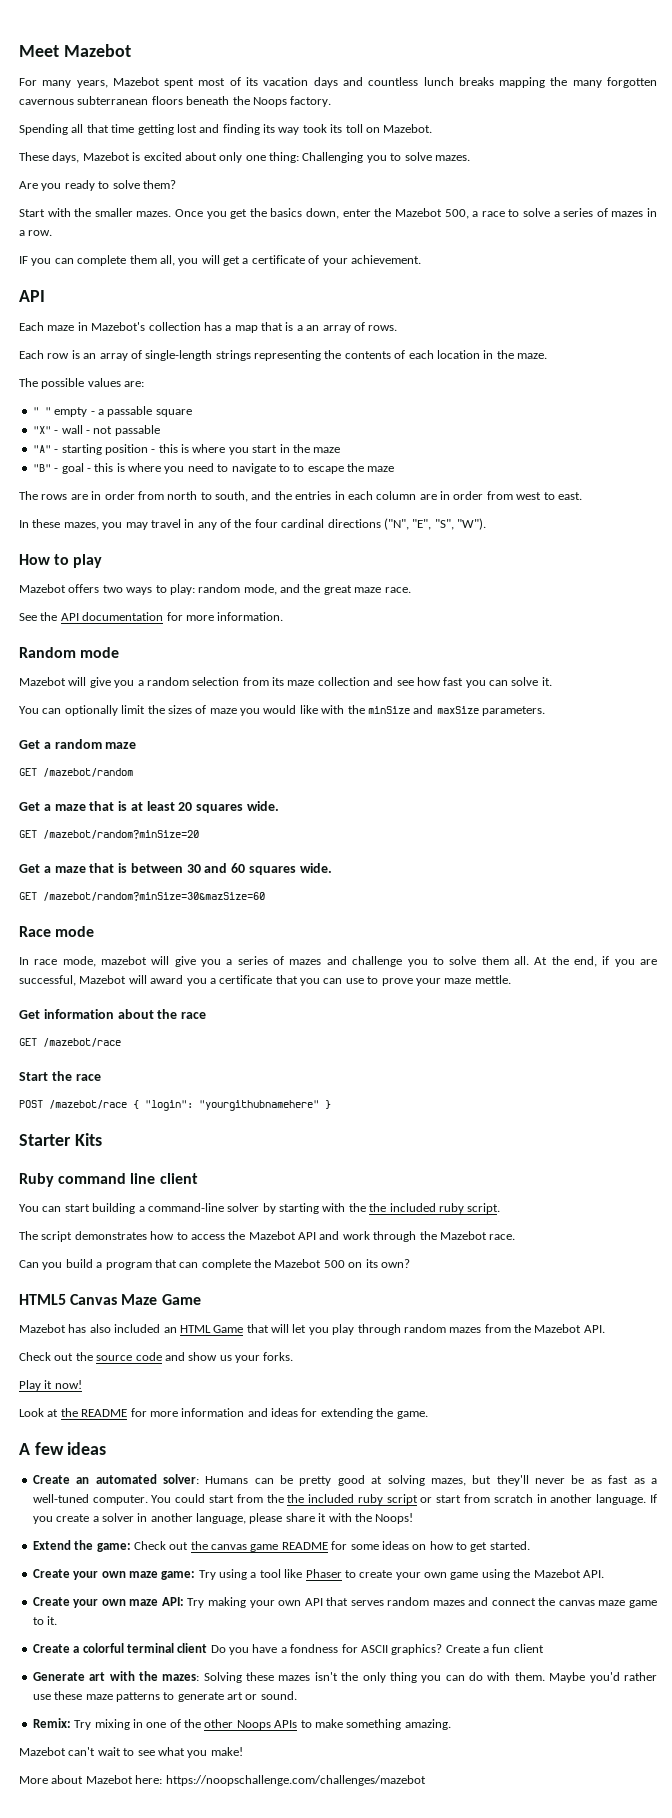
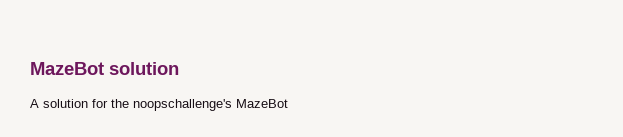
[19,44,131,57] [19,77,657,88] [19,96,332,107] [19,124,433,135] [19,152,470,163] [19,180,176,191] [19,208,657,219] [19,230,53,236] [19,255,421,266] [19,290,45,302] [19,322,398,333] [19,350,547,361] [19,378,145,389] [32,406,192,417] [32,425,160,436] [32,444,341,455] [32,463,395,474] [19,491,582,502] [19,518,486,530] [19,554,103,568] [19,584,411,595] [19,612,284,621] [19,647,120,658] [19,677,552,688] [19,705,545,716] [19,739,137,749] [19,768,133,777] [19,801,280,813] [19,830,199,839] [19,863,332,875] [19,892,265,901] [19,926,95,937] [19,956,657,967] [19,975,511,986] [19,1009,207,1019] [19,1038,121,1047] [19,1071,101,1081] [19,1100,331,1111] [19,1133,102,1146] [19,1173,198,1187] [19,1203,501,1214] [19,1231,516,1242] [19,1259,410,1270] [19,1294,201,1305] [19,1324,605,1335] [19,1352,294,1363] [19,1380,82,1391] [19,1408,428,1419] [19,1442,107,1455] [32,1474,658,1486] [32,1494,657,1505] [32,1513,414,1524] [32,1540,530,1552] [32,1569,604,1580] [32,1597,657,1608] [32,1616,58,1625] [32,1643,544,1655] [32,1671,658,1683] [32,1691,297,1702] [32,1718,451,1730] [19,1747,243,1758] [19,1775,426,1786] Meet Mazebot // For many years, Mazebot spent most of its vacation days and countless lunch breaks mapping the many forgotten cavernous subterranean floors beneath the Noops factory. // Spending all that time getting lost and finding its way took its toll on Mazebot. // These days, Mazebot is excited about only one thing: Challenging you to solve mazes. // Are you ready to solve them? // Start with the smaller mazes. Once you get the basics down, enter the Mazebot 500, a race to solve a series of mazes in a row. // IF you can complete them all, you will get a certificate of your achievement. // API // Each maze in Mazebot's collection has a map that is a an array of rows. // Each row is an array of single-length strings representing the contents of each location in the maze. // The possible values are: // " " empty - a passable square // "X" - wall - not passable // "A" - starting position - this is where you start in the maze // "B" - goal - this is where you need to navigate to to escape the maze // The rows are in order from north to south, and the entries in each column are in order from west to east. // In these mazes, you may travel in any of the four cardinal directions ("N", "E", "S", "W"). // How to play // Mazebot offers two ways to play: random mode, and the great maze race. // See the API documentation for more information. // Random mode // Mazebot will give you a random selection from its maze collection and see how fast you can solve it. // You can optionally limit the sizes of maze you would like with the minSize and maxSize parameters. // Get a random maze // GET /mazebot/random // Get a maze that is at least 20 squares wide. // GET /mazebot/random?minSize=20 // Get a maze that is between 30 and 60 squares wide. // GET /mazebot/random?minSize=30&mazSize=60 // Race mode // In race mode, mazebot will give you a series of mazes and challenge you to solve them all. At the end, if you are successful, Mazebot will award you a certificate that you can use to prove your maze mettle. // Get information about the race // GET /mazebot/race // Start the race // POST /mazebot/race { "login": "yourgithubnamehere" } // Starter Kits // Ruby command line client // You can start building a command-line solver by starting with the the included ruby script. // The script demonstrates how to access the Mazebot API and work through the Mazebot race. // Can you build a program that can complete the Mazebot 500 on its own? // HTML5 Canvas Maze Game // Mazebot has also included an HTML Game that will let you play through random mazes from the Mazebot API. // Check out the source code and show us your forks. // Play it now! // Look at the README for more information and ideas for extending the game. // A few ideas // Create an automated solver: Humans can be pretty good at solving mazes, but they'll never be as fast as a well-tuned computer. You could start from the the included ruby script or start from scratch in another language. If you create a solver in another language, please share it with the Noops! // Extend the game: Check out the canvas game README for some ideas on how to get started. // Create your own maze game: Try using a tool like Phaser to create your own game using the Mazebot API. // Create your own maze API: Try making your own API that serves random mazes and connect the canvas maze game to it. // Create a colorful terminal client Do you have a fondness for ASCII graphics? Create a fun client // Generate art with the mazes: Solving these mazes isn't the only thing you can do with them. Maybe you'd rather use these maze patterns to generate art or sound. // Remix: Try mixing in one of the other Noops APIs to make something amazing. // Mazebot can't wait to see what you make! // More about Mazebot here: https://noopschallenge.com/challenges/mazebot -> [30,62,179,75] [30,99,288,111] MazeBot solution // A solution for the noopschallenge's MazeBot

